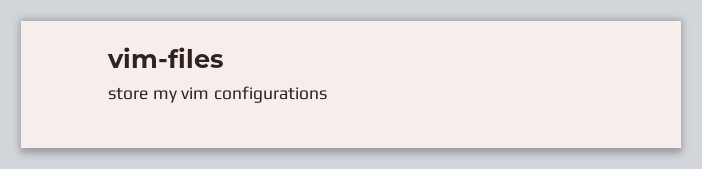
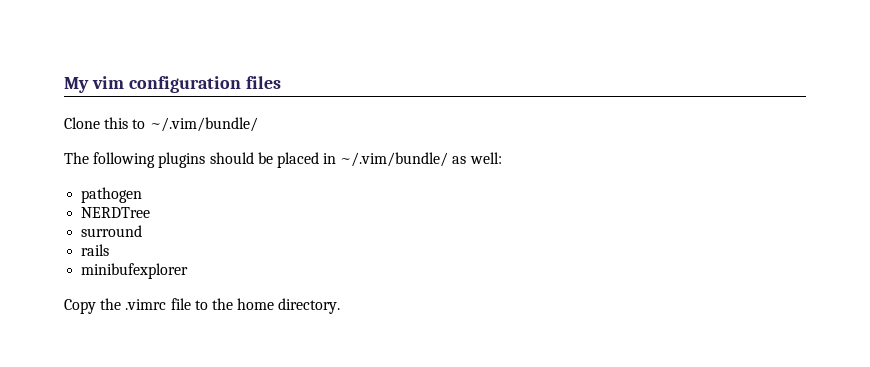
[107,47,224,68] [108,86,328,103] vim-files // store my vim configurations -> [64,76,281,93] [64,117,258,132] [64,152,502,168] [81,187,143,203] [81,207,151,218] [81,225,143,237] [81,244,110,256] [81,263,189,279] [64,298,341,314] My vim configuration files // Clone this to ~/.vim/bundle/ // The following plugins should be placed in ~/.vim/bundle/ as well: // pathogen // NERDTree // surround // rails // minibufexplorer // Copy the .vimrc file to the home directory.

